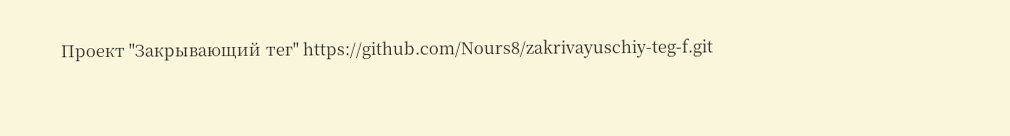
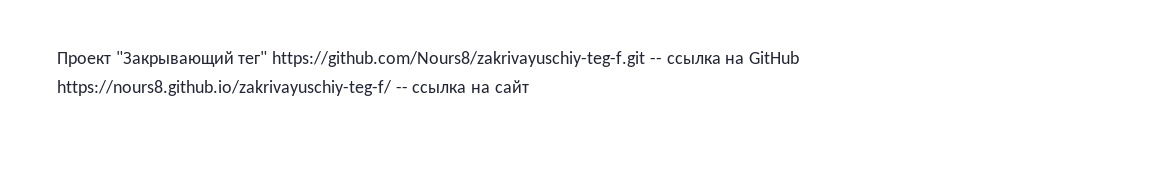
(714, 49) none -> [649,51,800,64] [57,80,529,96] -- ссылка на GitHub // https://nours8.github.io/zakrivayuschiy-teg-f/ -- ссылка на сайт

